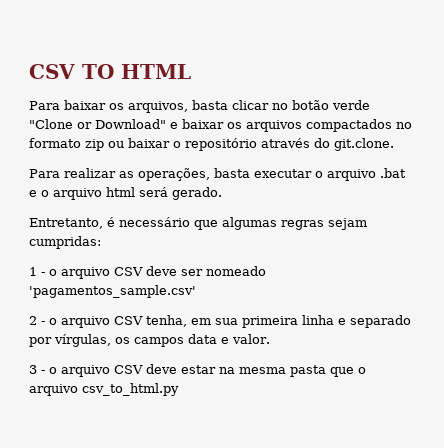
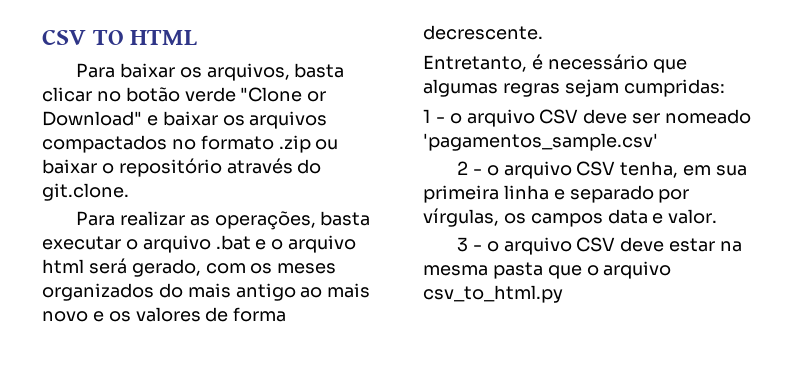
[85,139,104,151] zip -> [278,135,311,153] .zip
[172,187,222,200] gerado. -> [131,259,337,277] [42,283,371,301] [42,307,287,322] [423,25,543,40] gerado, com os meses organizados do mais antigo ao mais novo e os valores de forma decrescente.

